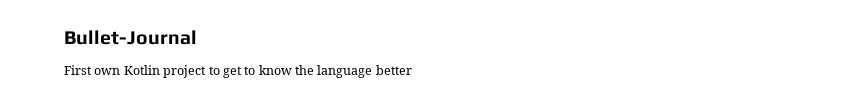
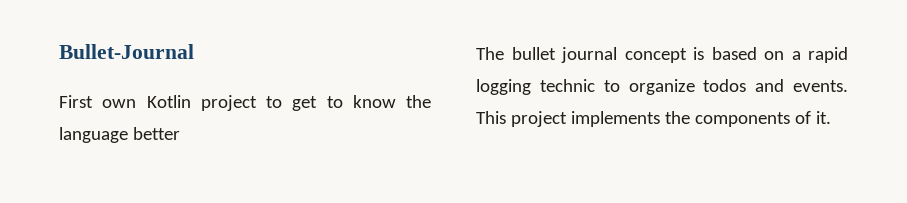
(412, 70) none -> [476,47,848,63] [476,79,848,95] [476,111,831,127] // The bullet journal concept is based on a rapid logging technic to organize todos and events. This project implements the components of it.

